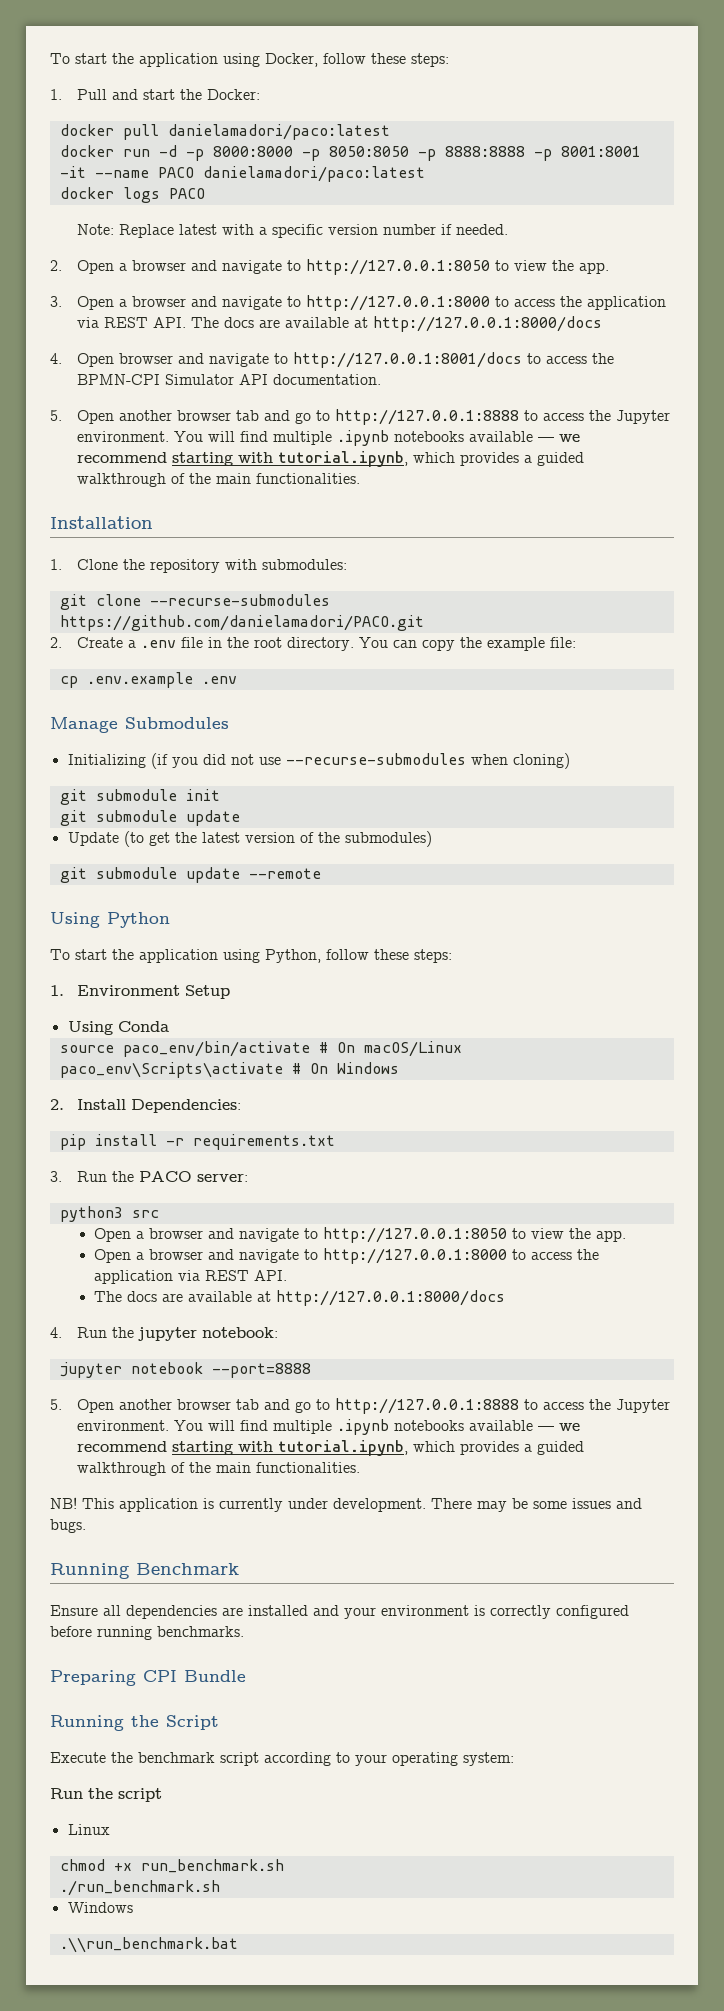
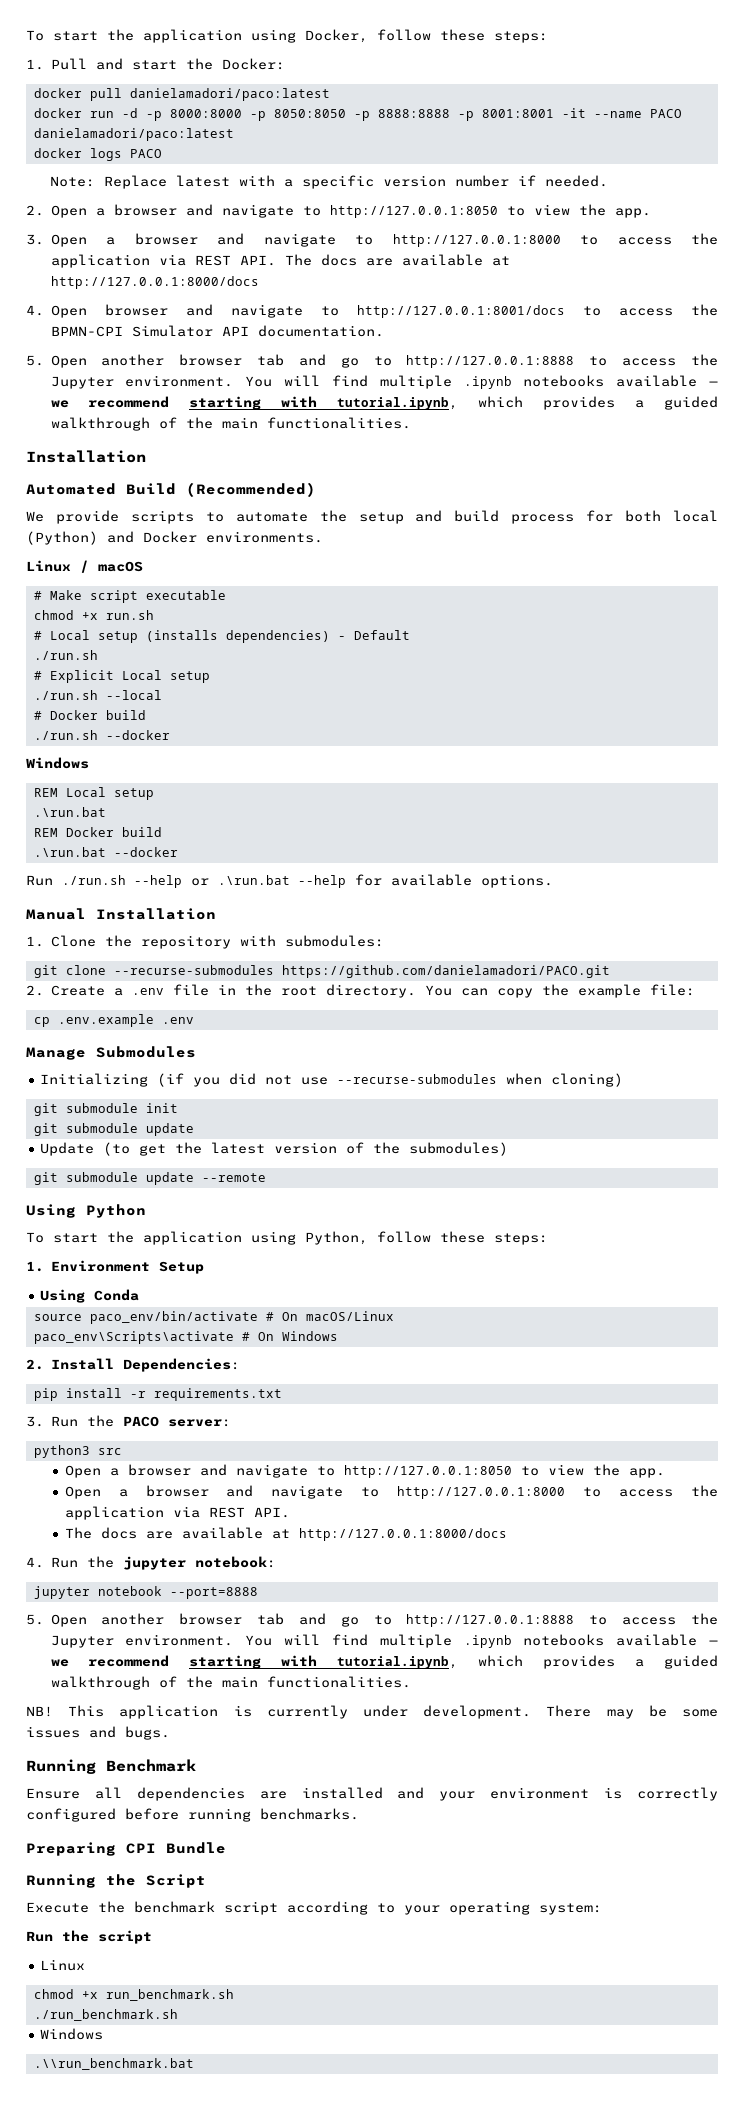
(153, 522) none -> [26,482,316,497] [26,510,718,524] [26,531,323,545] [26,560,143,573] [33,590,226,603] [33,610,154,620] [33,630,410,643] [33,650,98,660] [33,670,210,683] [33,690,162,700] [33,710,146,720] [33,730,170,740] [26,757,89,769] [33,787,154,800] [33,807,106,817] [33,827,162,837] [33,847,178,857] [26,874,553,888] [26,908,216,920] // Automated Build (Recommended) // We provide scripts to automate the setup and build process for both local (Python) and Docker environments. // Linux / macOS // # Make script executable // chmod +x run.sh // # Local setup (installs dependencies) - Default // ./run.sh // # Explicit Local setup // ./run.sh --local // # Docker build // ./run.sh --docker // Windows // REM Local setup // .\run.bat // REM Docker build // .\run.bat --docker // Run ./run.sh --help or .\run.bat --help for available options. // Manual Installation

